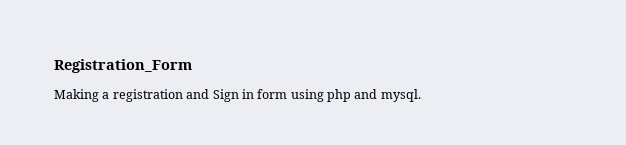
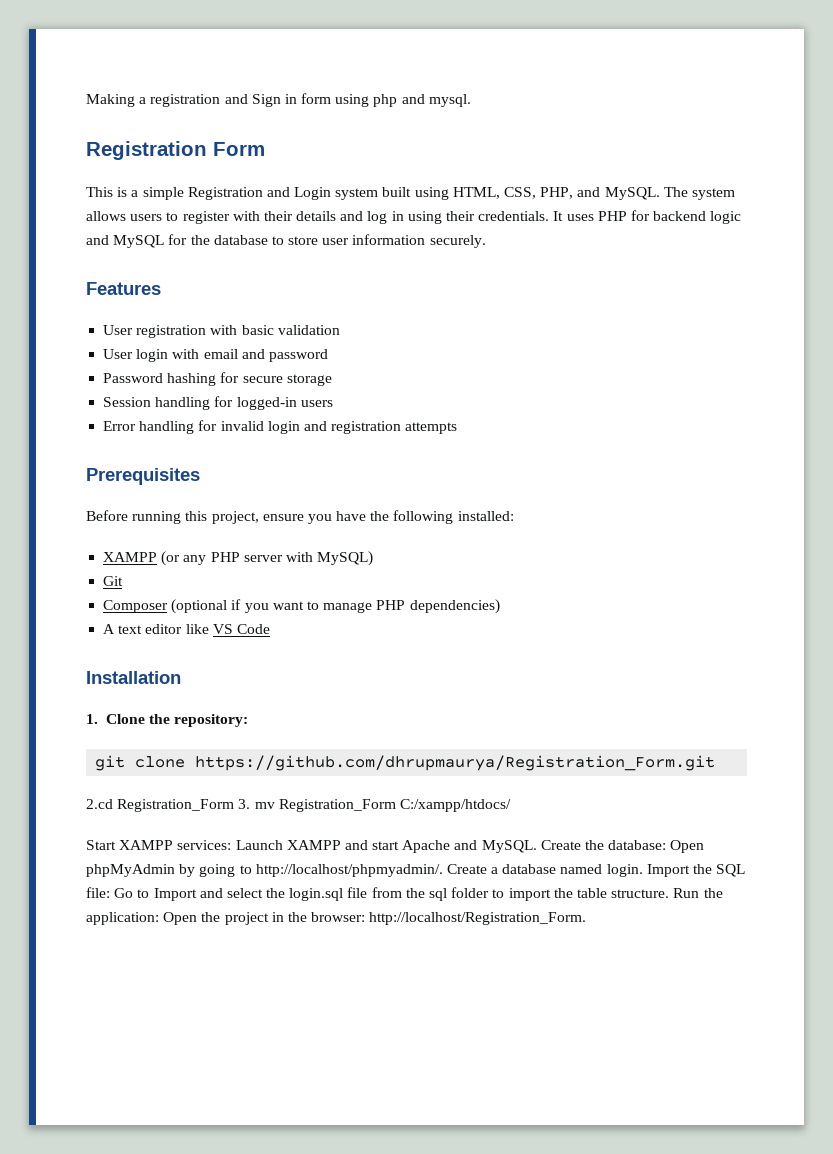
[54,59,192,73] Registration_Form // -> (86, 100) none
(421, 95) none -> [86,141,265,160] [86,187,735,200] [86,210,742,224] [86,234,486,248] [86,282,161,295] [103,325,340,338] [103,349,328,362] [103,372,332,386] [103,396,333,410] [103,420,458,434] [86,468,200,485] [86,510,514,524] [103,551,374,566] [103,576,124,586] [103,599,500,614] [103,624,270,634] [86,671,181,684] [86,714,249,727] [95,755,716,771] [86,799,511,812] [86,840,705,853] [86,864,746,877] [86,887,723,901] [86,912,587,925] // Registration Form // This is a simple Registration and Login system built using HTML, CSS, PHP, and MySQL. The system allows users to register with their details and log in using their credentials. It uses PHP for backend logic and MySQL for the database to store user information securely. // Features // User registration with basic validation // User login with email and password // Password hashing for secure storage // Session handling for logged-in users // Error handling for invalid login and registration attempts // Prerequisites // Before running this project, ensure you have the following installed: // XAMPP (or any PHP server with MySQL) // Git // Composer (optional if you want to manage PHP dependencies) // A text editor like VS Code // Installation // 1. Clone the repository: // git clone https://github.com/dhrupmaurya/Registration_Form.git // 2.cd Registration_Form 3. mv Registration_Form C:/xampp/htdocs/ // Start XAMPP services: Launch XAMPP and start Apache and MySQL. Create the database: Open phpMyAdmin by going to http://localhost/phpmyadmin/. Create a database named login. Import the SQL file: Go to Import and select the login.sql file from the sql folder to import the table structure. Run the application: Open the project in the browser: http://localhost/Registration_Form.

